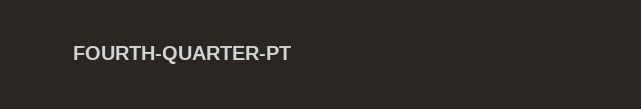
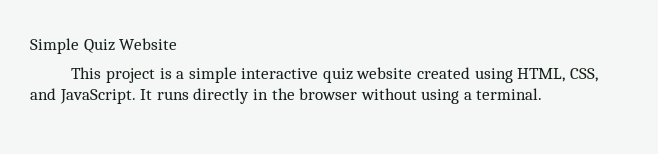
[73,46,291,64] FOURTH-QUARTER-PT -> [30,38,178,54] [71,67,598,83] [30,88,543,104] Simple Quiz Website // This project is a simple interactive quiz website created using HTML, CSS, and JavaScript. It runs directly in the browser without using a terminal.

